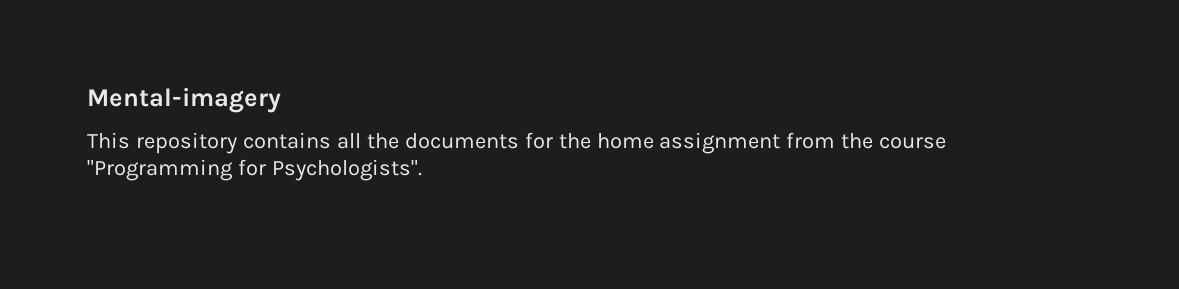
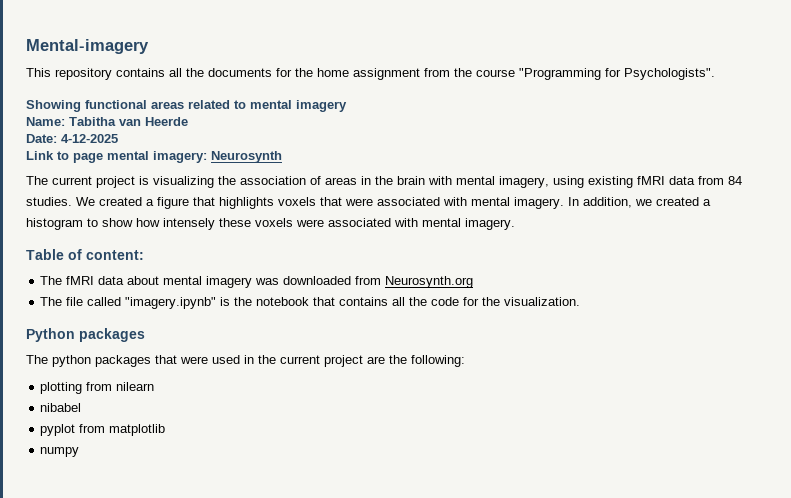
(422, 170) none -> [26,100,347,112] [26,117,188,126] [26,134,118,143] [26,151,282,163] [26,176,742,188] [26,197,711,209] [26,218,515,230] [26,249,144,260] [40,276,474,288] [40,297,581,309] [26,328,145,342] [26,355,465,367] [40,382,155,394] [40,403,82,412] [40,424,166,436] [40,447,80,457] // Showing functional areas related to mental imagery // Name: Tabitha van Heerde // Date: 4-12-2025 // Link to page mental imagery: Neurosynth // The current project is visualizing the association of areas in the brain with mental imagery, using existing fMRI data from 84 studies. We created a figure that highlights voxels that were associated with mental imagery. In addition, we created a histogram to show how intensely these voxels were associated with mental imagery. // Table of content: // The fMRI data about mental imagery was downloaded from Neurosynth.org // The file called "imagery.ipynb" is the notebook that contains all the code for the visualization. // Python packages // The python packages that were used in the current project are the following: // plotting from nilearn // nibabel // pyplot from matplotlib // numpy

